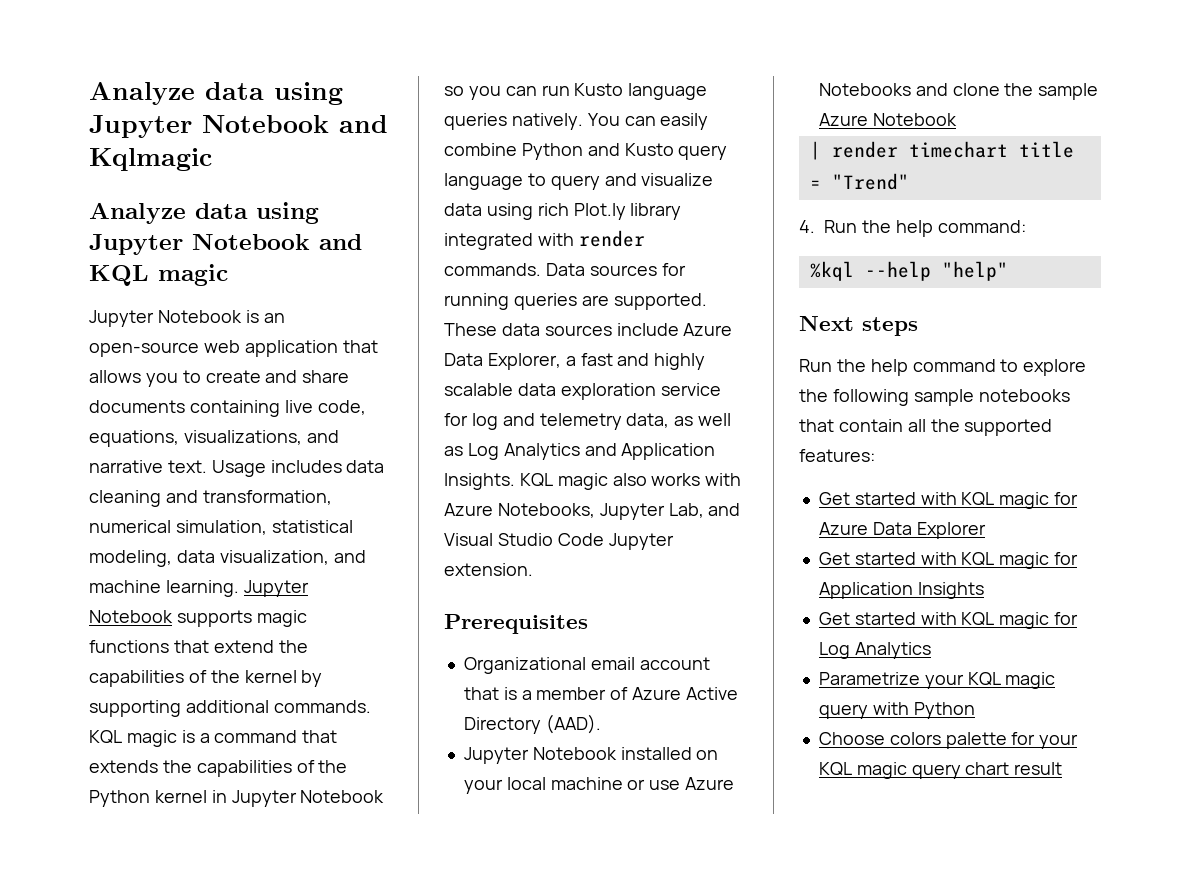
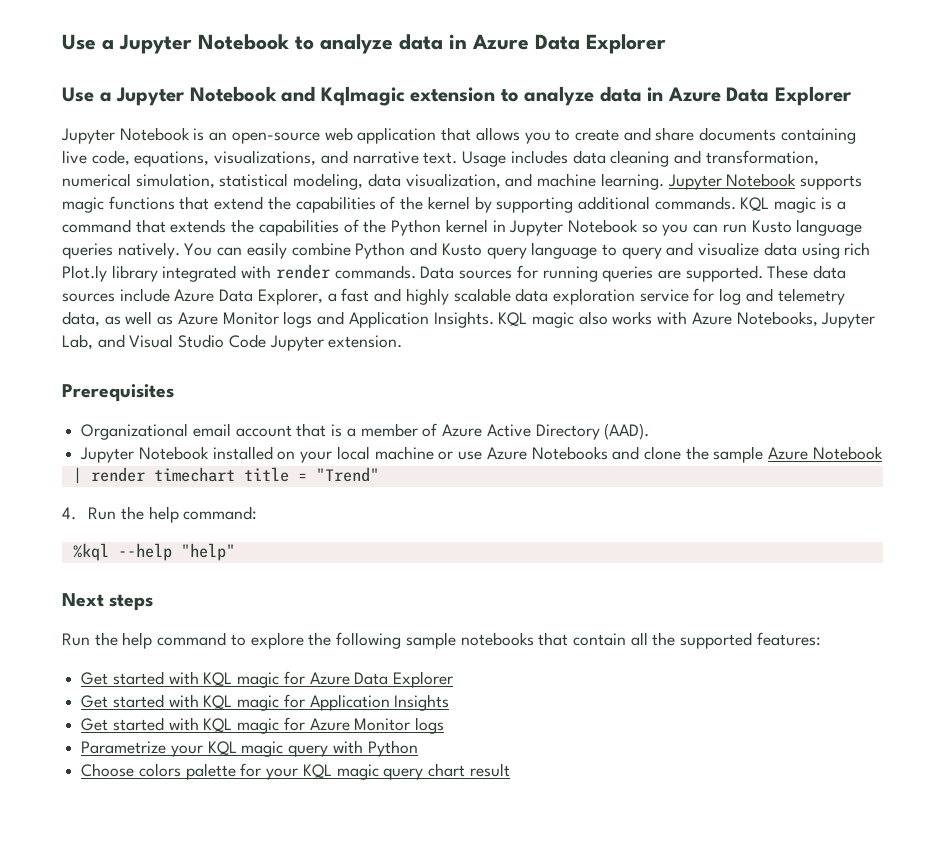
[89,82,343,105] [89,115,388,138] [89,148,212,171] [89,202,319,224] [89,233,362,255] [89,264,228,286] Analyze data using Jupyter Notebook and Kqlmagic // Analyze data using Jupyter Notebook and KQL magic -> [62,34,666,54] [62,86,852,106] Use a Jupyter Notebook to analyze data in Azure Data Explorer // Use a Jupyter Notebook and Kqlmagic extension to analyze data in Azure Data Explorer
[467,443,580,460] Log Analytics -> [177,311,313,328] Azure Monitor logs
[818,642,931,659] Log Analytics -> [309,717,445,734] Azure Monitor logs

